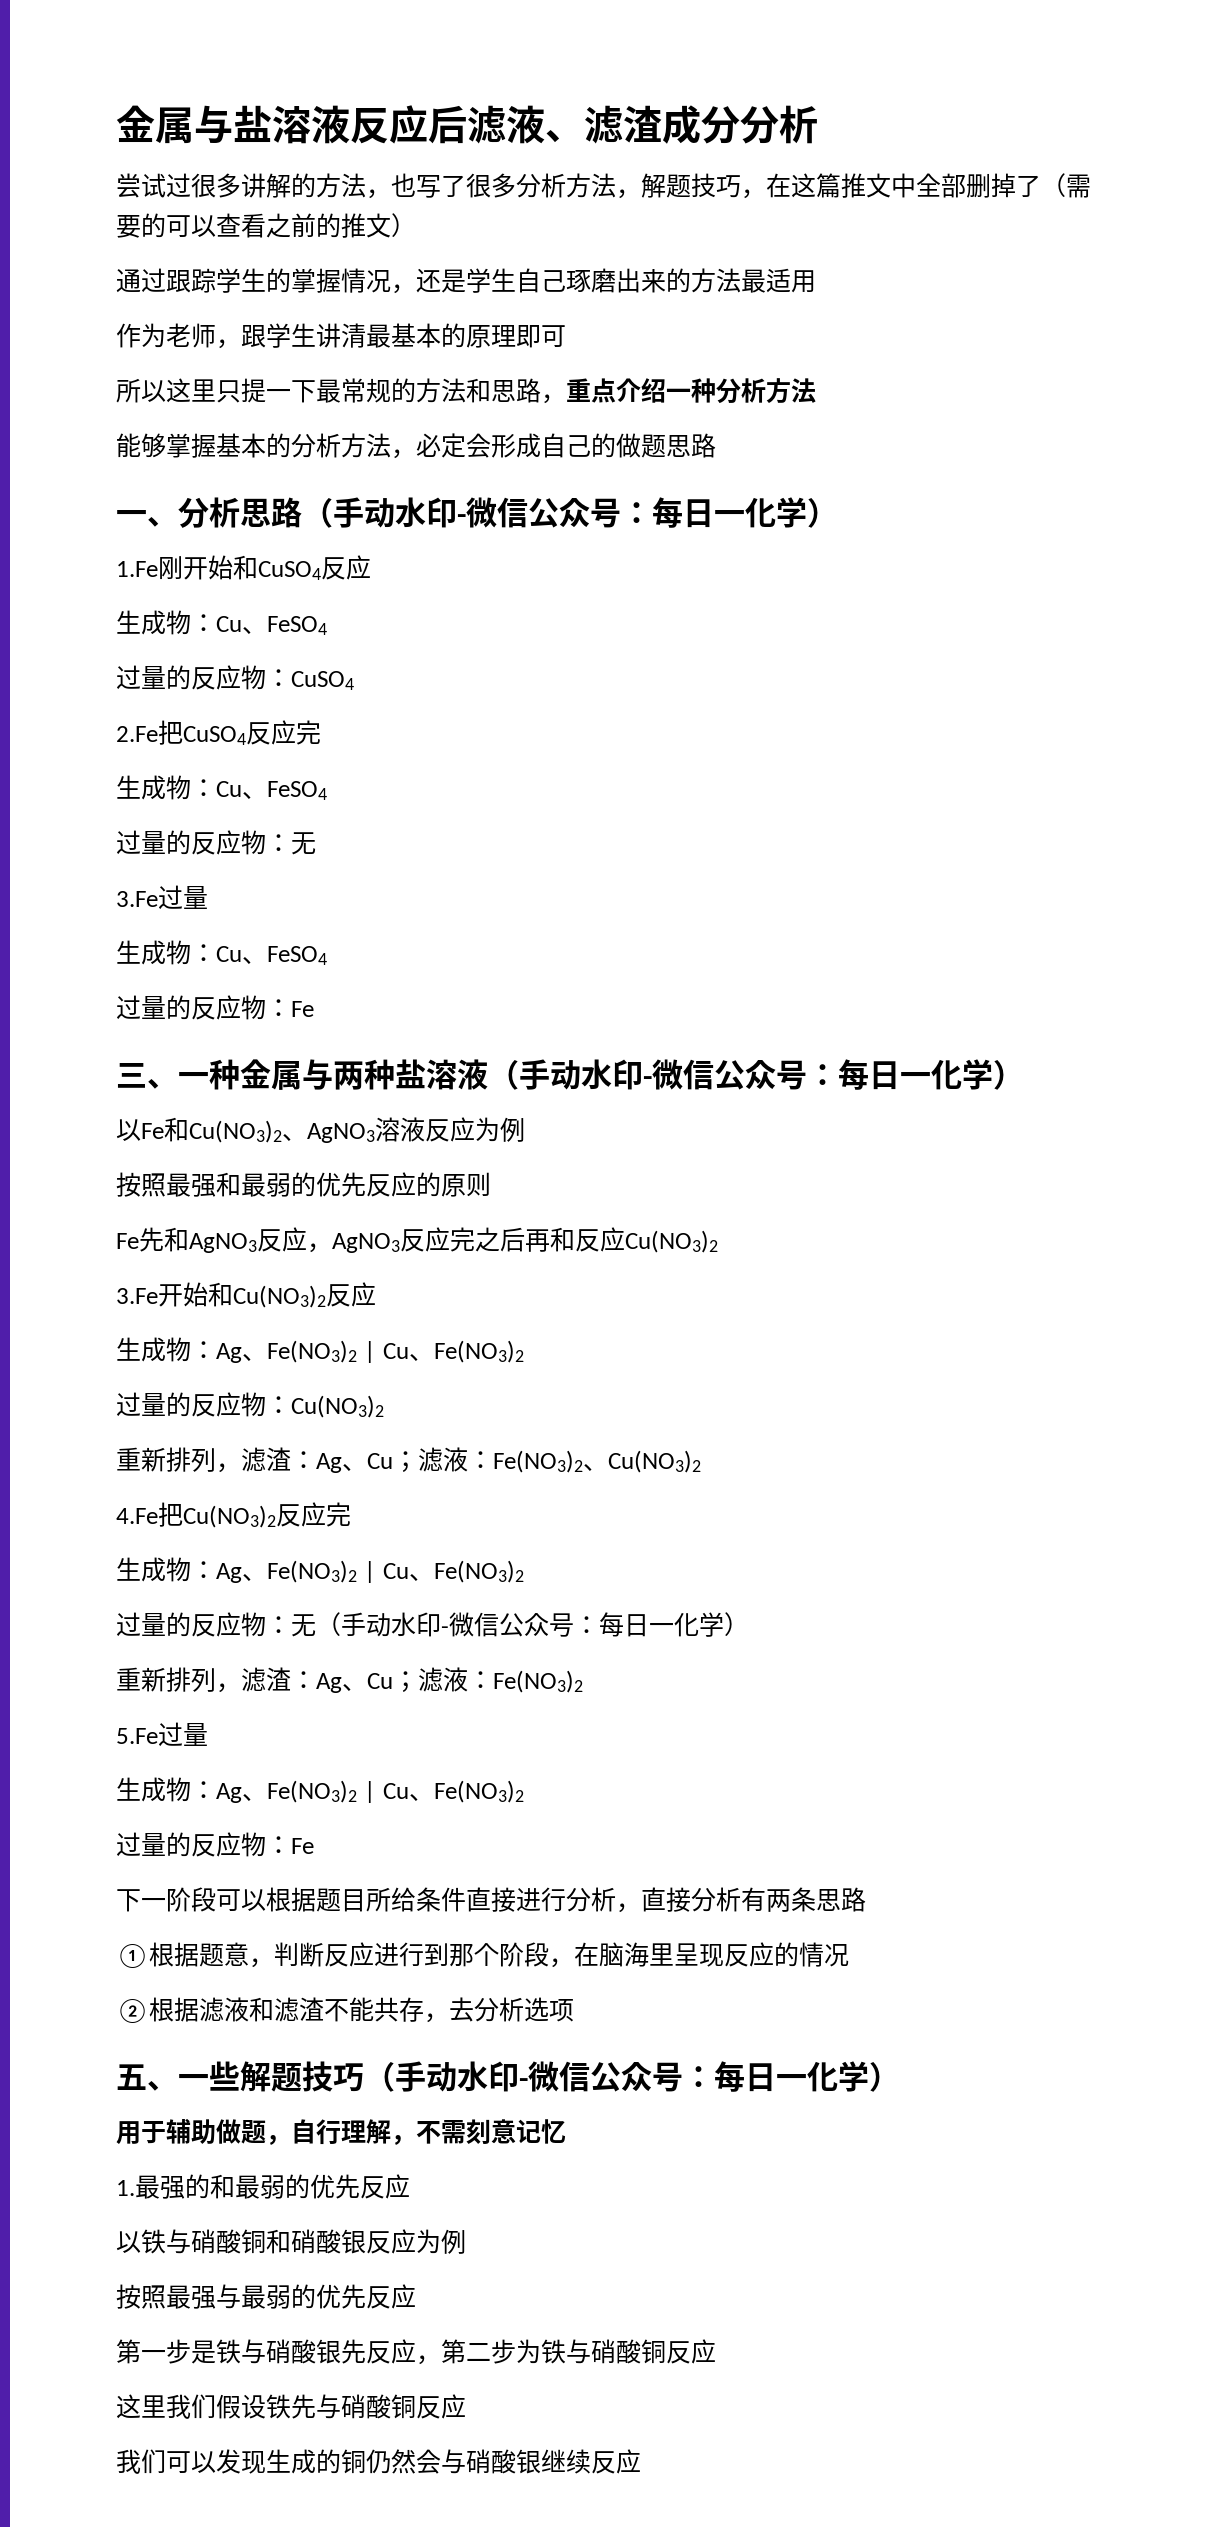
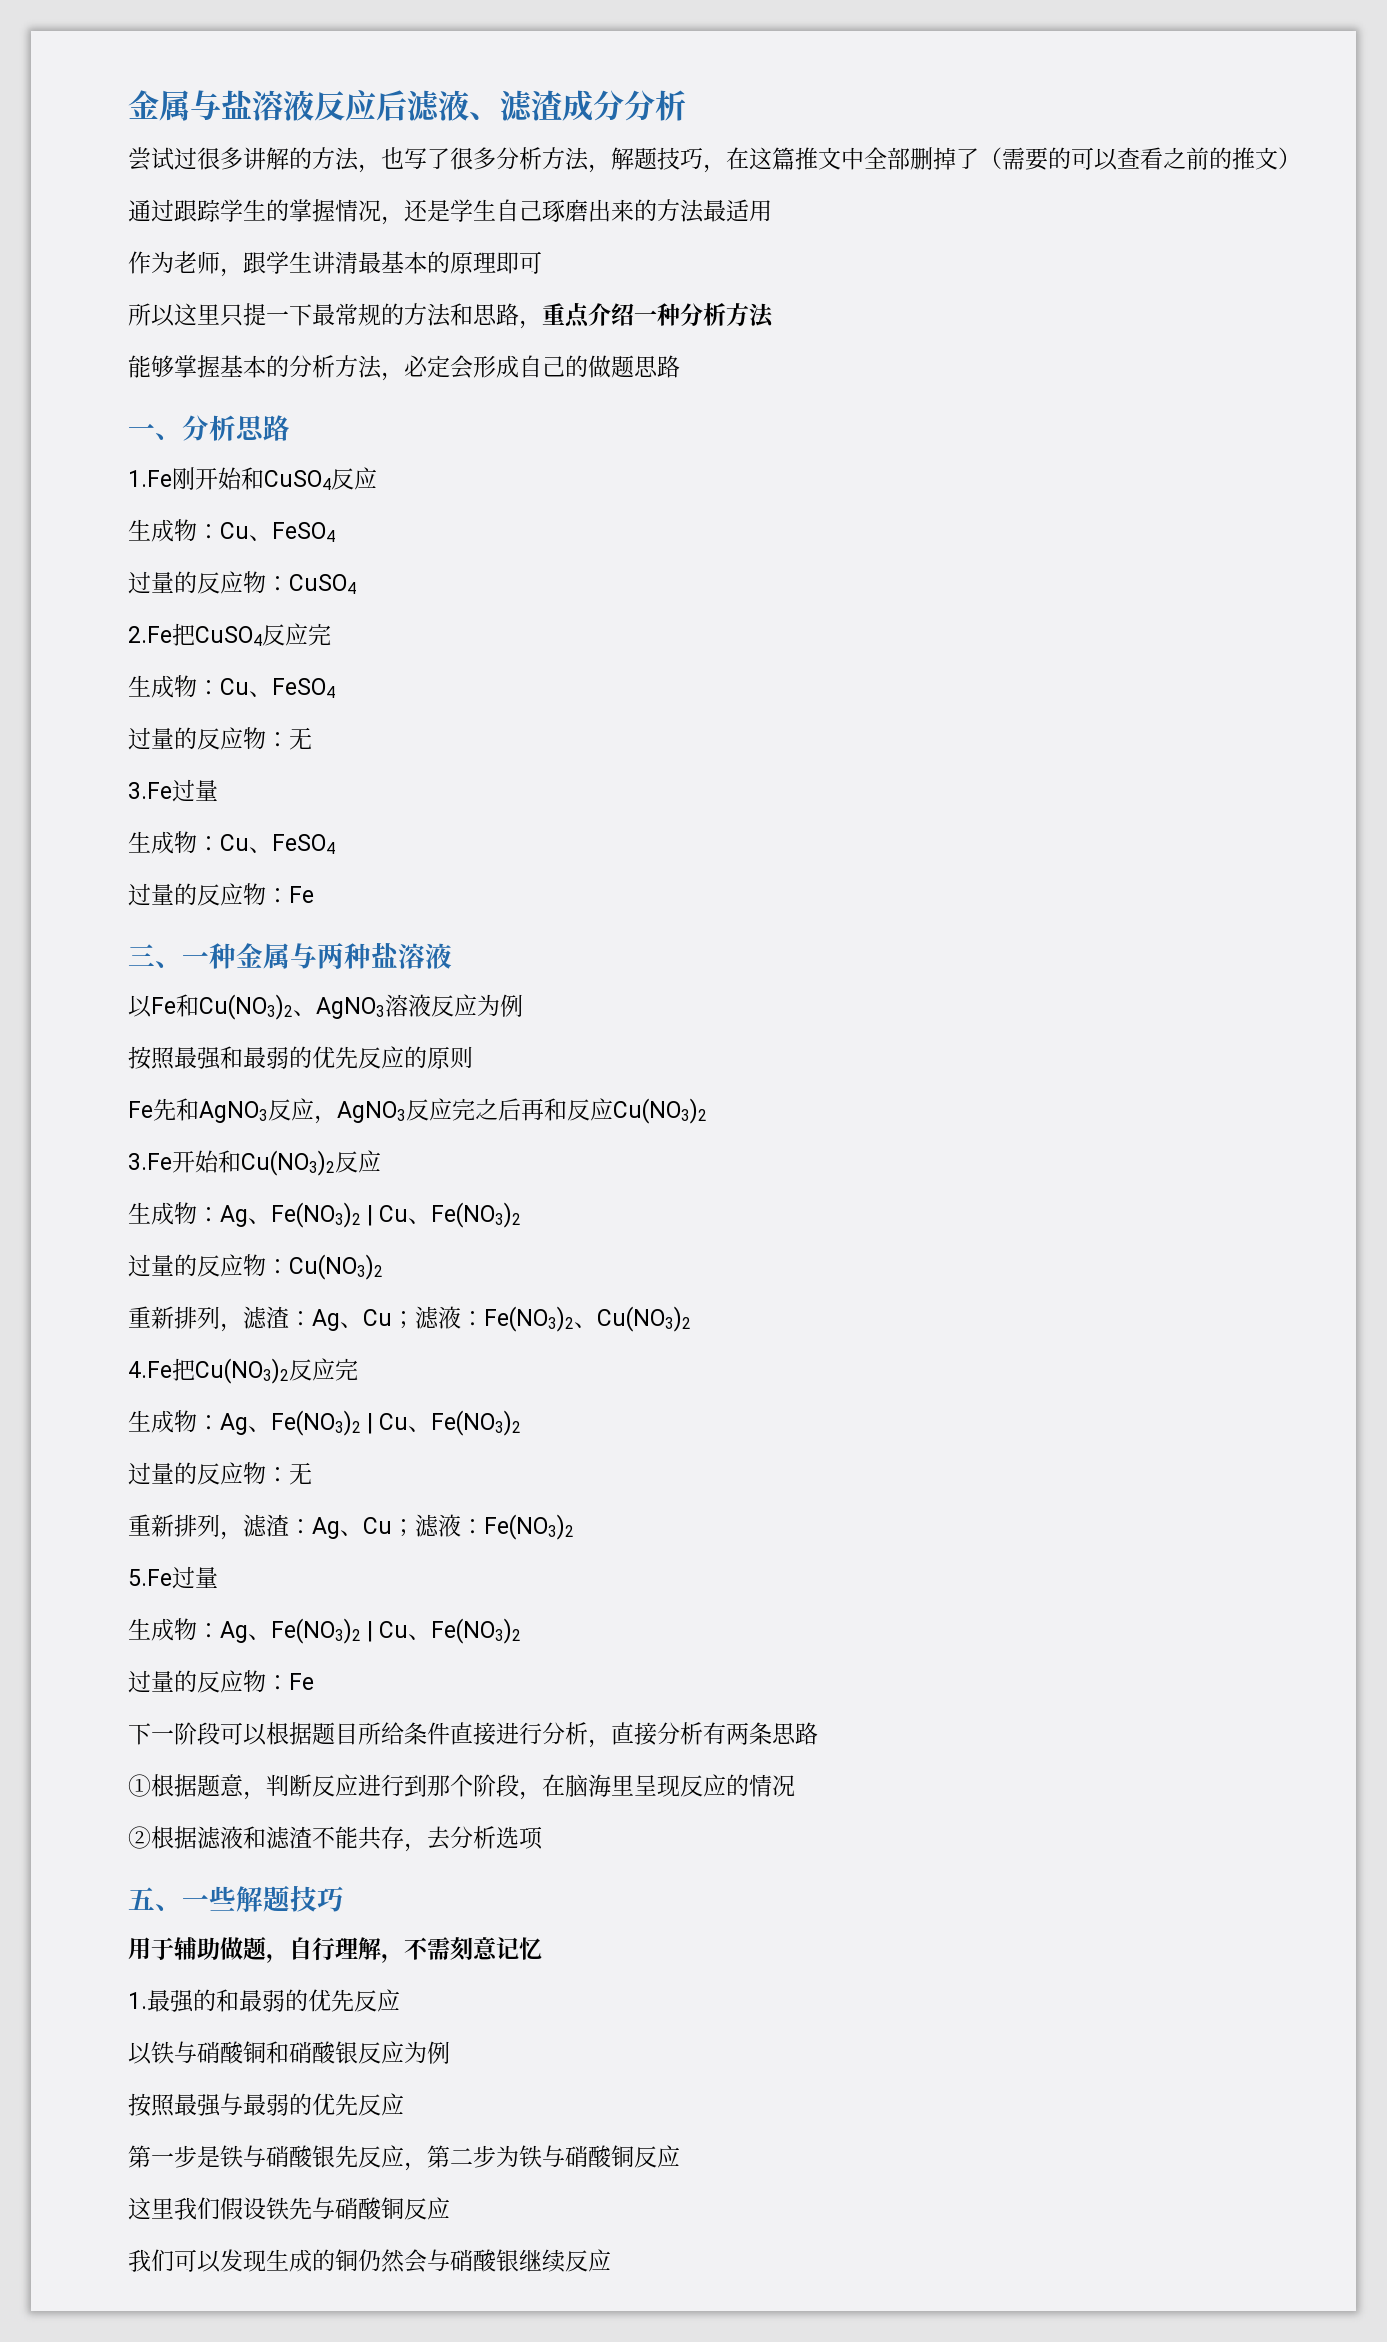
[302,497,838,528] （手动水印-微信公众号：每日一化学） -> (290, 428) none
[488,1059,1024,1090] （手动水印-微信公众号：每日一化学） -> (452, 956) none
[316,1612,749,1637] （手动水印-微信公众号：每日一化学） -> (312, 1473) none
[364,2061,900,2092] （手动水印-微信公众号：每日一化学） -> (344, 1899) none

